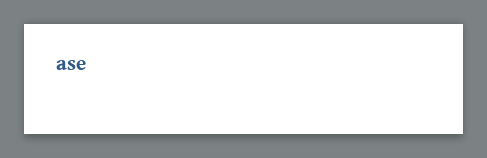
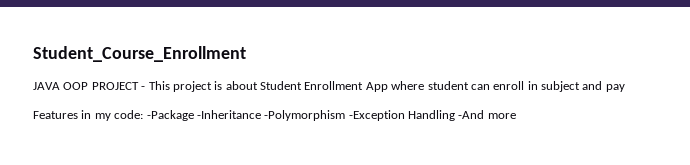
[56,60,86,70] ase -> [33,46,246,62] [33,81,625,92] [33,110,516,121] Student_Course_Enrollment // JAVA OOP PROJECT - This project is about Student Enrollment App where student can enroll in subject and pay // Features in my code: -Package -Inheritance -Polymorphism -Exception Handling -And more

